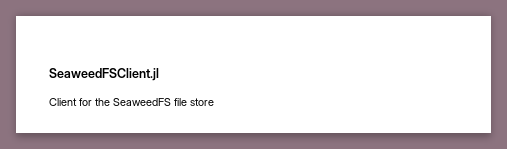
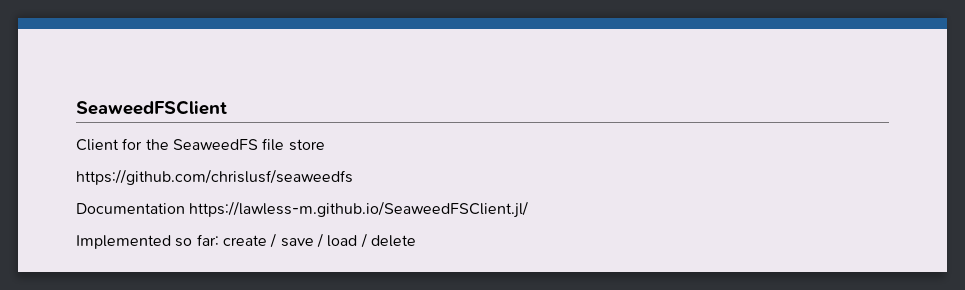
[49,68,159,81] SeaweedFSClient.jl -> [76,100,227,115] SeaweedFSClient
(214, 102) none -> [76,169,353,185] [76,201,529,218] [76,233,416,249] // https://github.com/chrislusf/seaweedfs // Documentation https://lawless-m.github.io/SeaweedFSClient.jl/ // Implemented so far: create / save / load / delete

